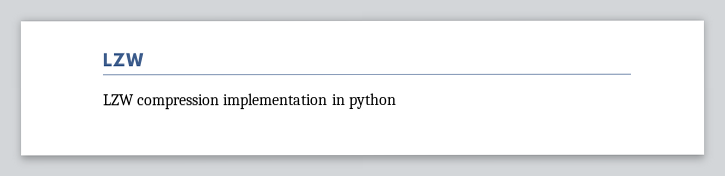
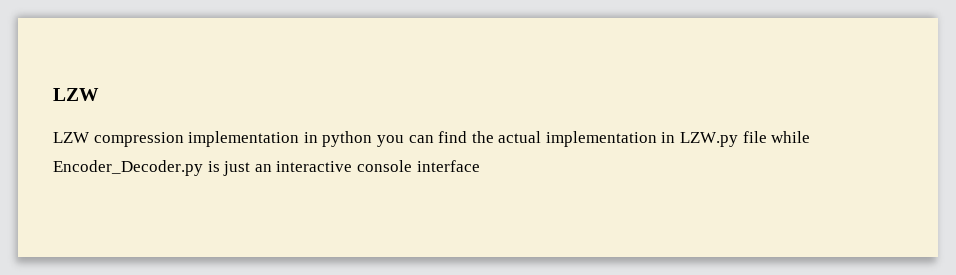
(397, 101) none -> [376,131,811,147] [53,160,480,176] you can find the actual implementation in LZW.py file while Encoder_Decoder.py is just an interactive console interface

